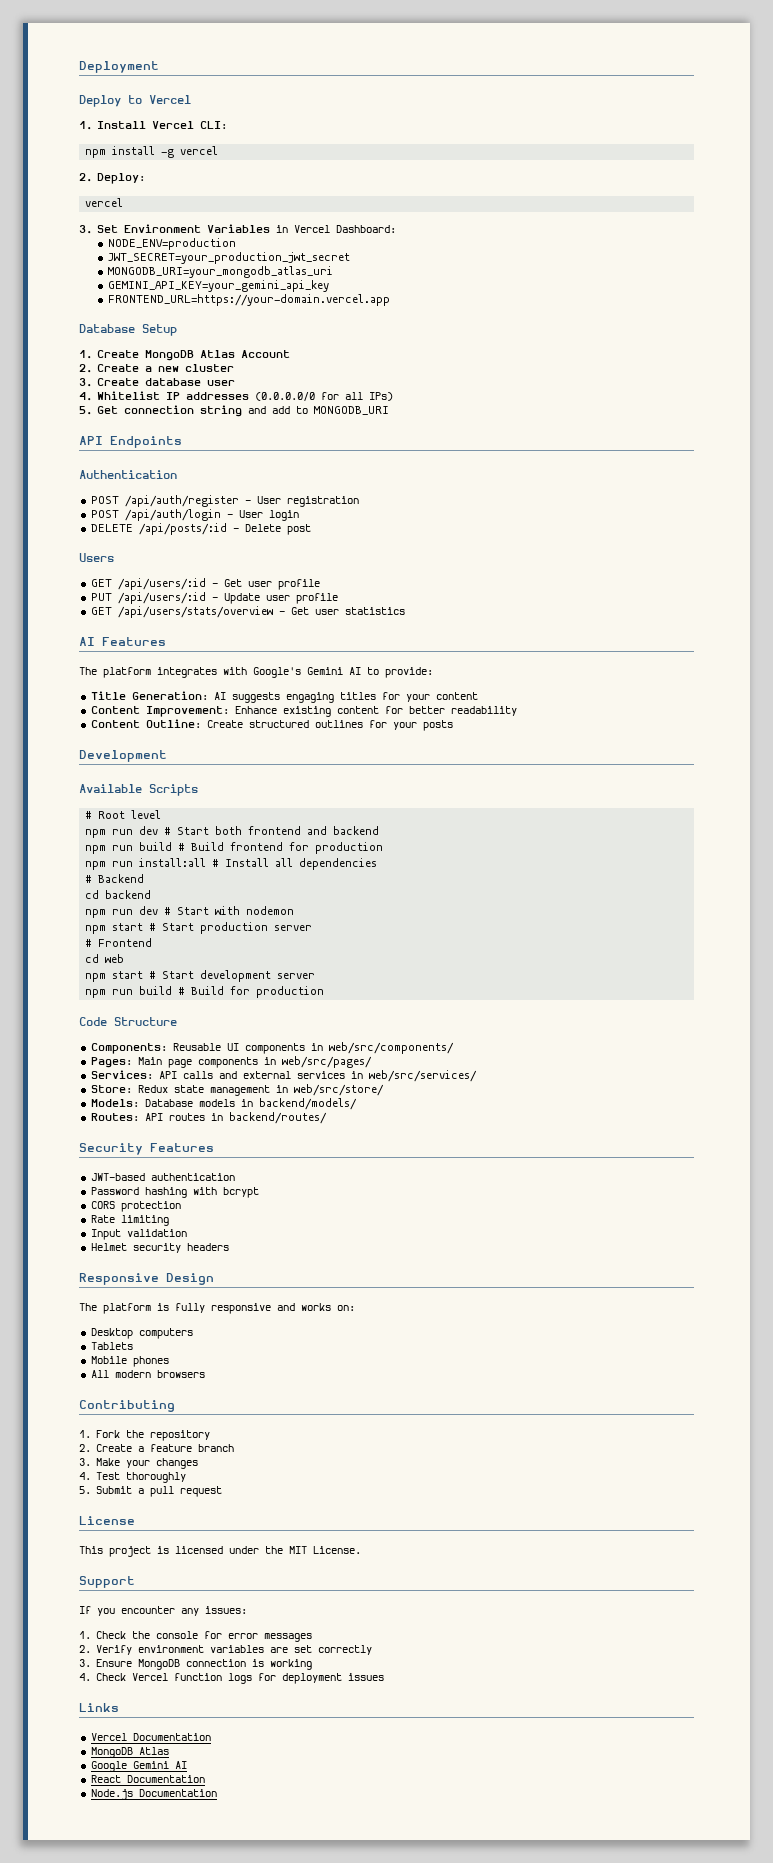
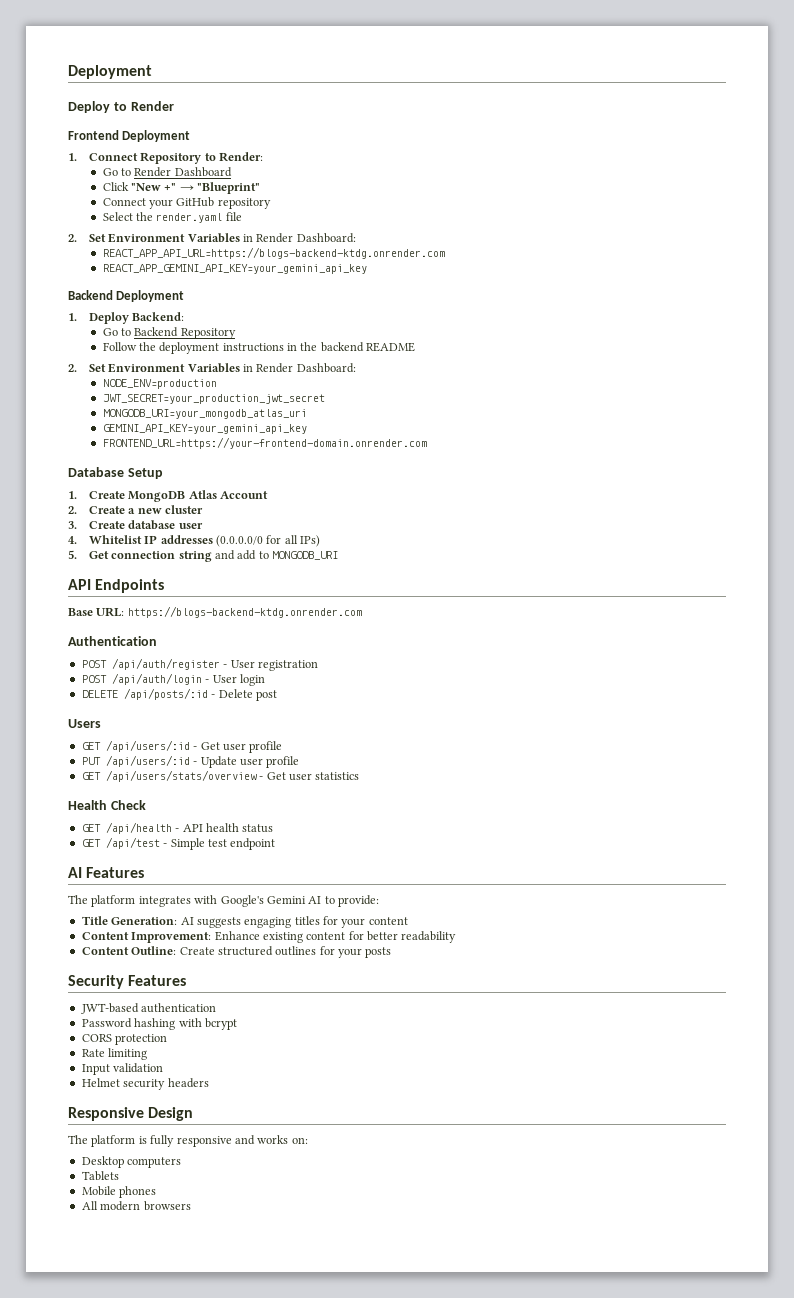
[149,95,191,104] [79,121,228,130] [85,146,219,158] [79,173,146,184] [85,198,124,207] [79,224,331,234] Vercel // 1. Install Vercel CLI: // npm install -g vercel // 2. Deploy: // vercel // 3. Set Environment Variables in Vercel -> [130,101,174,111] [68,130,191,142] [68,152,263,164] [102,167,232,177] [102,182,261,194] [102,197,271,209] [102,212,242,223] [68,233,356,243] [102,247,445,259] [102,264,367,274] [68,290,185,302] [68,312,185,324] [102,327,236,339] [102,342,416,354] [68,363,294,373] Render // Frontend Deployment // 1. Connect Repository to Render: // Go to Render Dashboard // Click "New +" → "Blueprint" // Connect your GitHub repository // Select the render.yaml file // 2. Set Environment Variables in Render Dashboard: // REACT_APP_API_URL=https://blogs-backend-ktdg.onrender.com // REACT_APP_GEMINI_API_KEY=your_gemini_api_key // Backend Deployment // 1. Deploy Backend: // Go to Backend Repository // Follow the deployment instructions in the backend README // 2. Set Environment Variables in Render
[107,294,390,306] FRONTEND_URL=https://your-domain.vercel.app -> [102,437,427,449] FRONTEND_URL=https://your-frontend-domain.onrender.com
(182, 442) none -> [68,606,362,618] // Base URL: https://blogs-backend-ktdg.onrender.com
(405, 611) none -> [68,800,146,810] [81,822,274,834] [81,837,276,850] // Health Check // GET /api/health - API health status // GET /api/test - Simple test endpoint
[79,750,167,762] [79,784,198,796] [85,810,162,819] [85,826,380,838] [85,842,384,854] [85,858,378,870] [85,874,145,883] [85,890,152,899] [85,906,295,918] [85,922,313,934] [85,938,153,947] [85,954,125,963] [85,970,316,982] [85,986,325,998] [79,1017,177,1026] [90,1042,454,1054] [90,1056,372,1068] [90,1070,477,1082] [90,1084,384,1096] [90,1098,357,1110] [90,1112,327,1124] // Development // Available Scripts // # Root level // npm run dev # Start both frontend and backend // npm run build # Build frontend for production // npm run install:all # Install all dependencies // # Backend // cd backend // npm run dev # Start with nodemon // npm start # Start production server // # Frontend // cd web // npm start # Start development server // npm run build # Build for production // Code Structure // Components: Reusable UI components in web/src/components/ // Pages: Main page components in web/src/pages/ // Services: API calls and external services in web/src/services/ // Store: Redux state management in web/src/store/ // Models: Database models in backend/models/ // Routes: API routes in backend/routes/ -> (392, 952) none
[79,1400,175,1412] [79,1430,211,1441] [79,1444,235,1452] [79,1458,199,1469] [79,1472,187,1483] [79,1486,223,1497] [79,1516,135,1525] [79,1546,361,1557] [79,1576,135,1588] [79,1606,247,1616] [79,1631,313,1642] [79,1645,373,1655] [79,1659,313,1670] [79,1673,385,1684] [79,1703,119,1712] [90,1733,211,1741] [90,1747,169,1758] [90,1761,187,1772] [90,1775,205,1783] [90,1789,217,1800] // Contributing // 1. Fork the repository // 2. Create a feature branch // 3. Make your changes // 4. Test thoroughly // 5. Submit a pull request // License // This project is licensed under the MIT License. // Support // If you encounter any issues: // 1. Check the console for error messages // 2. Verify environment variables are set correctly // 3. Ensure MongoDB connection is working // 4. Check Vercel function logs for deployment issues // Links // Vercel Documentation // MongoDB Atlas // Google Gemini AI // React Documentation // Node.js Documentation -> (191, 1206) none

